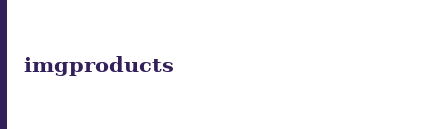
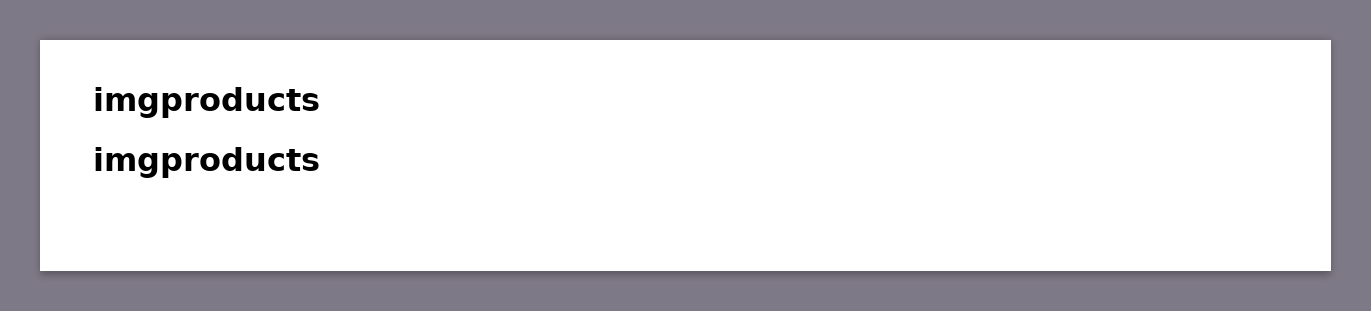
[24,56,174,76] imgproducts -> [93,87,320,118] [93,147,320,178] imgproducts // imgproducts

